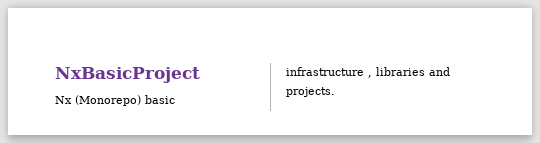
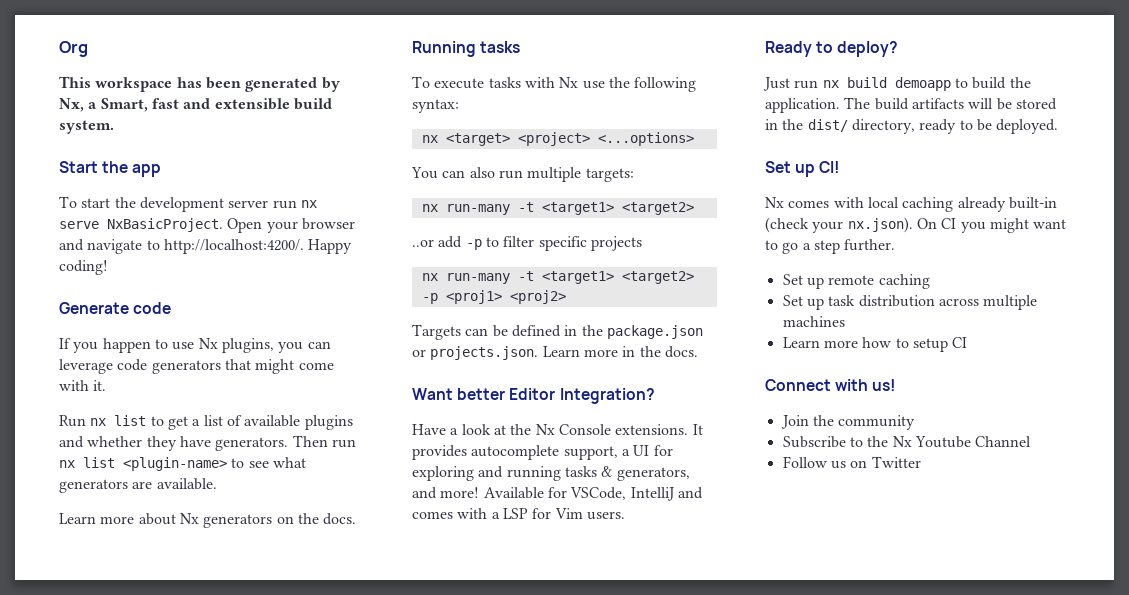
[55,67,200,83] [55,95,175,106] [286,67,450,78] [286,87,335,97] NxBasicProject // Nx (Monorepo) basic infrastructure , libraries and projects. -> [59,41,88,57] [59,76,340,92] [59,98,332,112] [59,120,114,134] [59,161,162,177] [59,196,317,212] [59,218,355,233] [59,239,353,254] [59,260,108,275] [59,302,172,314] [59,338,331,353] [59,359,334,374] [59,380,107,391] [59,415,353,430] [59,435,356,451] [59,457,306,471] [59,478,217,493] [59,513,357,528] [412,41,521,57] [412,76,697,92] [412,99,459,113] [421,132,694,146] [411,167,634,182] [421,202,694,215] [412,236,642,251] [421,271,694,284] [421,290,566,304] [412,324,703,340] [412,346,698,360] [412,388,655,404] [412,424,703,435] [412,445,673,460] [412,466,690,481] [412,487,703,501] [412,508,625,520] [765,41,899,57] [763,77,1031,91] [765,97,1057,113] [765,119,1059,134] [765,161,841,177] [765,197,1057,212] [765,217,1067,233] [765,239,896,254] [782,274,930,289] [782,295,1038,310] [782,316,845,327] [782,337,968,352] [765,379,897,391] [780,415,916,430] [782,436,1032,448] [782,456,921,469] Org // This workspace has been generated by Nx, a Smart, fast and extensible build system. // Start the app // To start the development server run nx serve NxBasicProject. Open your browser and navigate to http://localhost:4200/. Happy coding! // Generate code // If you happen to use Nx plugins, you can leverage code generators that might come with it. // Run nx list to get a list of available plugins and whether they have generators. Then run nx list <plugin-name> to see what generators are available. // Learn more about Nx generators on the docs. // Running tasks // To execute tasks with Nx use the following syntax: // nx <target> <project> <...options> // You can also run multiple targets: // nx run-many -t <target1> <target2> // ..or add -p to filter specific projects // nx run-many -t <target1> <target2> -p <proj1> <proj2> // Targets can be defined in the package.json or projects.json. Learn more in the docs. // Want better Editor Integration? // Have a look at the Nx Console extensions. It provides autocomplete support, a UI for exploring and running tasks & generators, and more! Available for VSCode, IntelliJ and comes with a LSP for Vim users. // Ready to deploy? // Just run nx build demoapp to build the application. The build artifacts will be stored in the dist/ directory, ready to be deployed. // Set up CI! // Nx comes with local caching already built-in (check your nx.json). On CI you might want to go a step further. // Set up remote caching // Set up task distribution across multiple machines // Learn more how to setup CI // Connect with us! // Join the community // Subscribe to the Nx Youtube Channel // Follow us on Twitter

